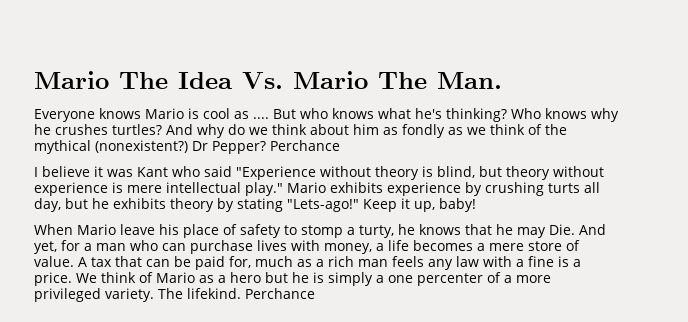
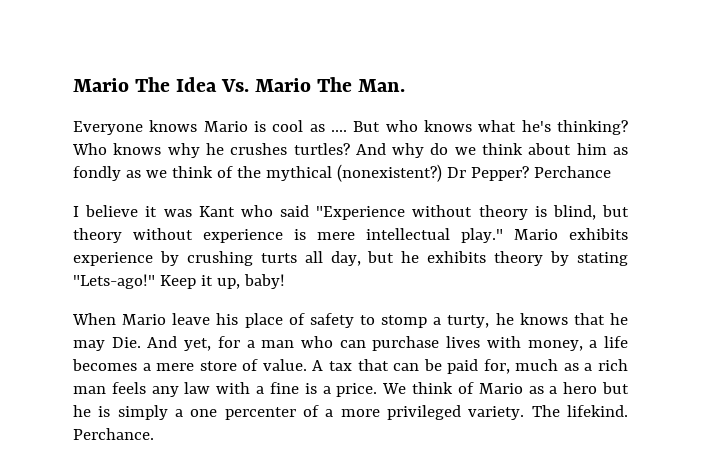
[245,288,315,299] Perchance -> [73,428,154,440] Perchance.

